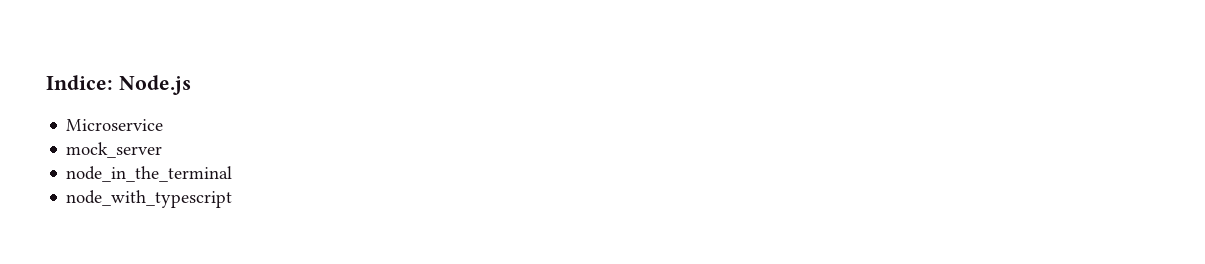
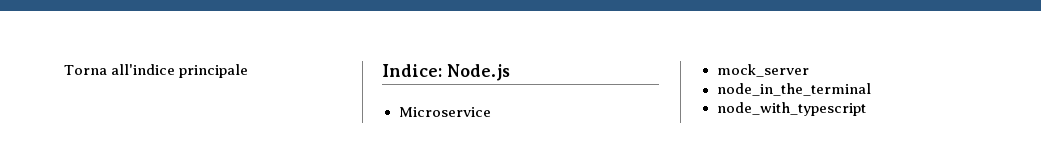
(46, 82) none -> [64,64,249,78] Torna all'indice principale //

